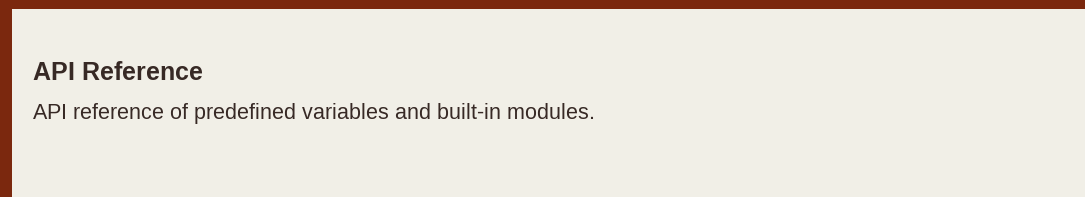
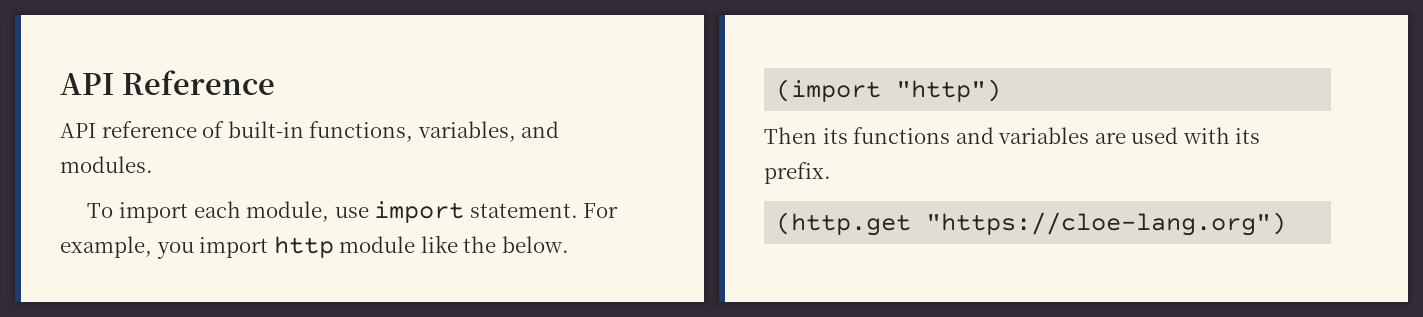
[194,103,595,124] predefined variables and built-in modules. -> [227,121,560,142] [60,156,153,173] [87,201,619,223] [60,235,569,259] [776,79,1002,102] [764,127,1261,144] [764,162,831,184] [776,212,1287,236] built-in functions, variables, and modules. // To import each module, use import statement. For example, you import http module like the below. // (import "http") // Then its functions and variables are used with its prefix. // (http.get "https://cloe-lang.org")

